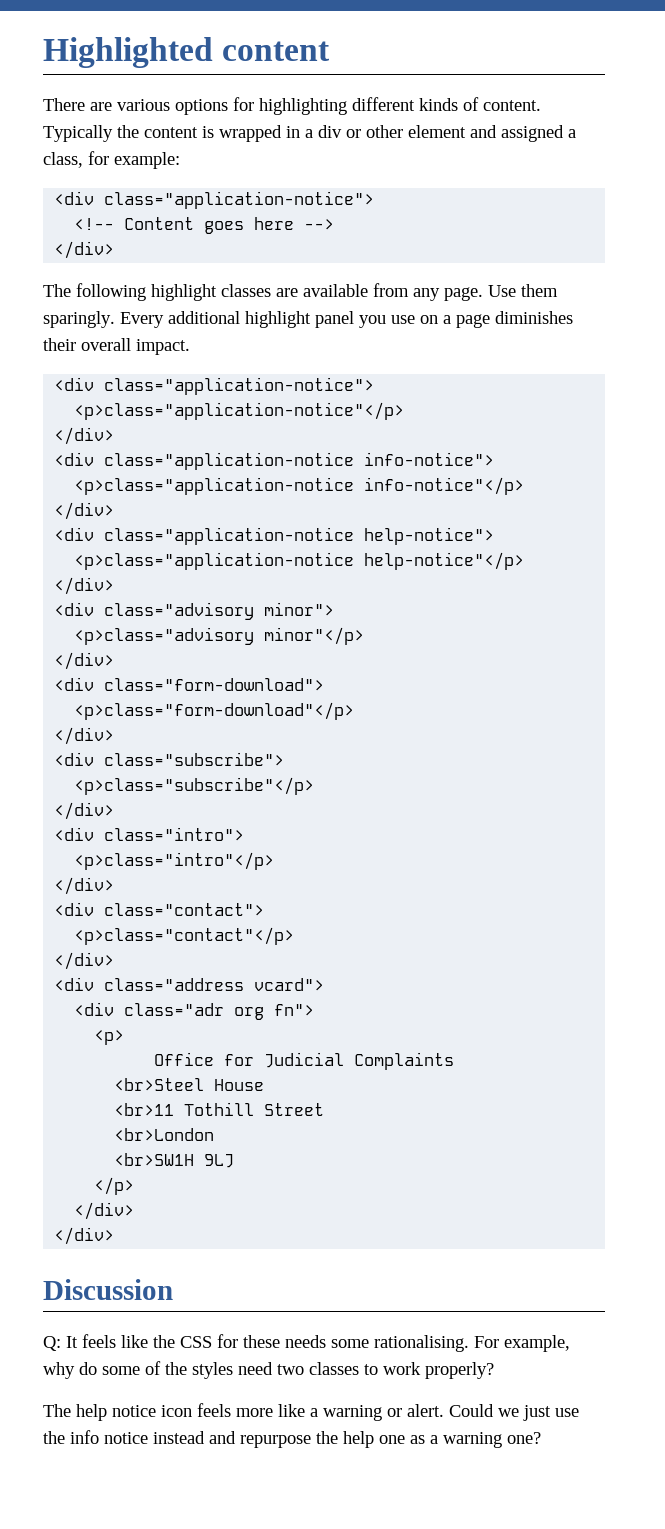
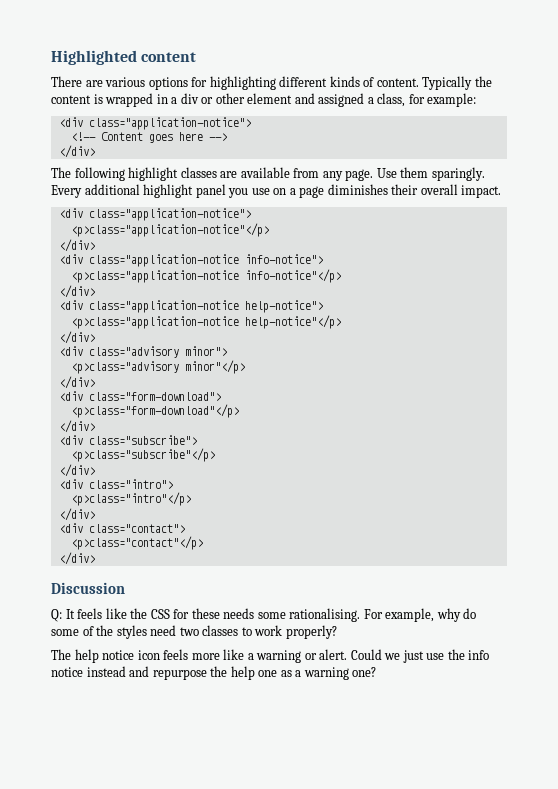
[54,977,325,991] [74,1002,315,1020] [94,1030,125,1045] [154,1052,455,1070] [114,1078,265,1091] [114,1102,325,1116] [114,1128,215,1141] [114,1153,235,1168] [94,1177,135,1195] [74,1202,135,1220] [54,1227,115,1245] // <div class="address vcard"> // <div class="adr org fn"> // <p> // Office for Judicial Complaints // <br>Steel House // <br>11 Tothill Street // <br>London // <br>SW1H 9LJ // </p> // </div> // </div> -> (95, 558) none

